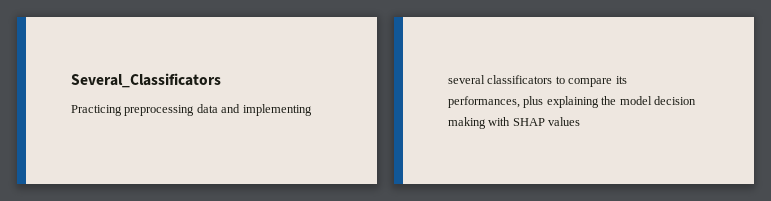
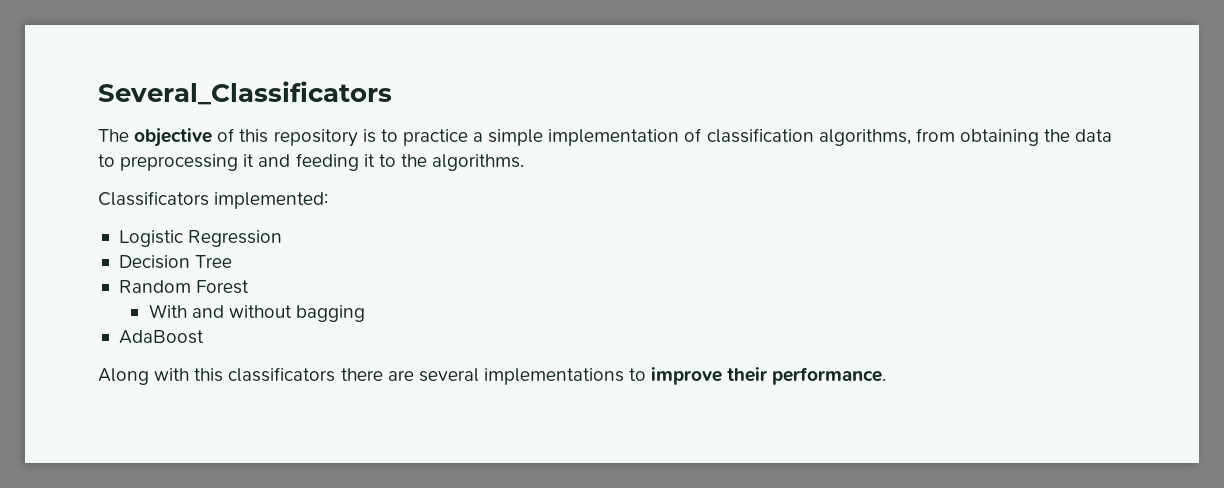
[71,104,312,116] [448,75,627,87] [448,96,696,108] [448,117,581,129] Practicing preprocessing data and implementing several classificators to compare its performances, plus explaining the model decision making with SHAP values -> [98,128,1113,147] [98,153,525,171] [98,191,329,209] [118,230,283,247] [118,255,233,269] [118,280,250,294] [148,304,365,322] [118,330,204,344] [98,367,887,385] The objective of this repository is to practice a simple implementation of classification algorithms, from obtaining the data to preprocessing it and feeding it to the algorithms. // Classificators implemented: // Logistic Regression // Decision Tree // Random Forest // With and without bagging // AdaBoost // Along with this classificators there are several implementations to improve their performance.

